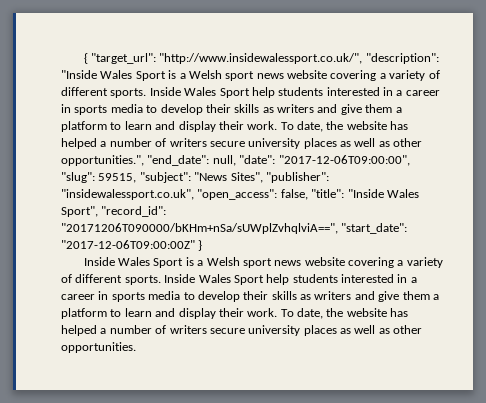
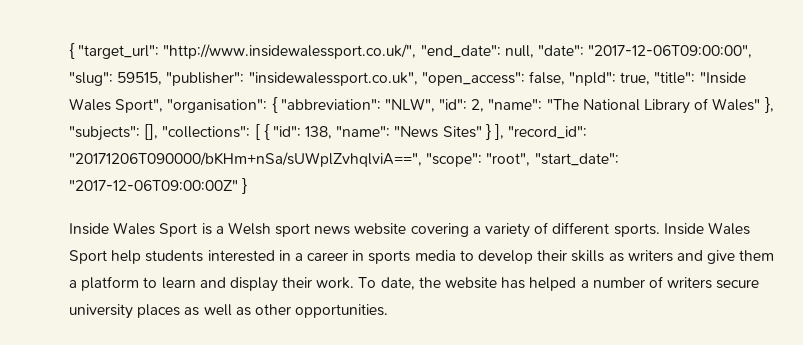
[365,53,439,64] [61,70,440,81] [61,87,440,98] [61,104,402,115] [61,121,409,132] [61,138,423,149] [61,155,144,166] "description": "Inside Wales Sport is a Welsh sport news website covering a variety of different sports. Inside Wales Sport help students interested in a career in sports media to develop their skills as writers and give them a platform to learn and display their work. To date, the website has helped a number of writers secure university places as well as other opportunities.", -> (417, 51) none
[139,172,263,183] "subject": "News Sites", -> (163, 78) none
(308, 194) none -> [569,72,651,86] "npld": true,
[101,206,167,217] [61,223,338,234] "record_id": "20171206T090000/bKHm+nSa/sUWplZvhqlviA==", -> [167,97,774,114] [69,124,588,141] [69,152,531,167] "organisation": { "abbreviation": "NLW", "id": 2, "name": "The National Library of Wales" }, "subjects": [], "collections": [ { "id": 138, "name": "News Sites" } ], "record_id": "20171206T090000/bKHm+nSa/sUWplZvhqlviA==", "scope": "root",

